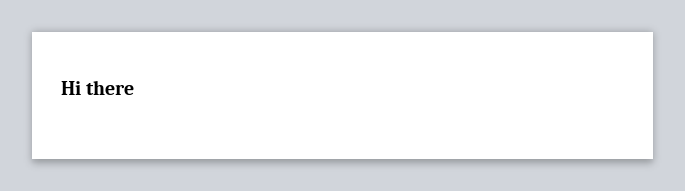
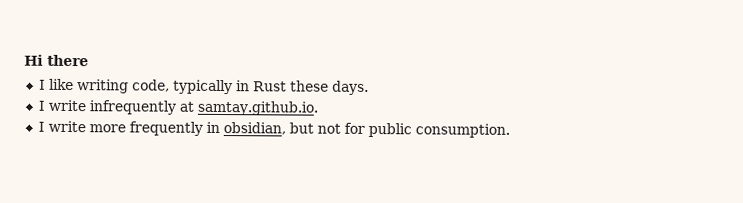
(135, 87) none -> [38,78,369,95] [37,99,318,116] [37,120,510,138] // I like writing code, typically in Rust these days. // I write infrequently at samtay.github.io. // I write more frequently in obsidian, but not for public consumption.

